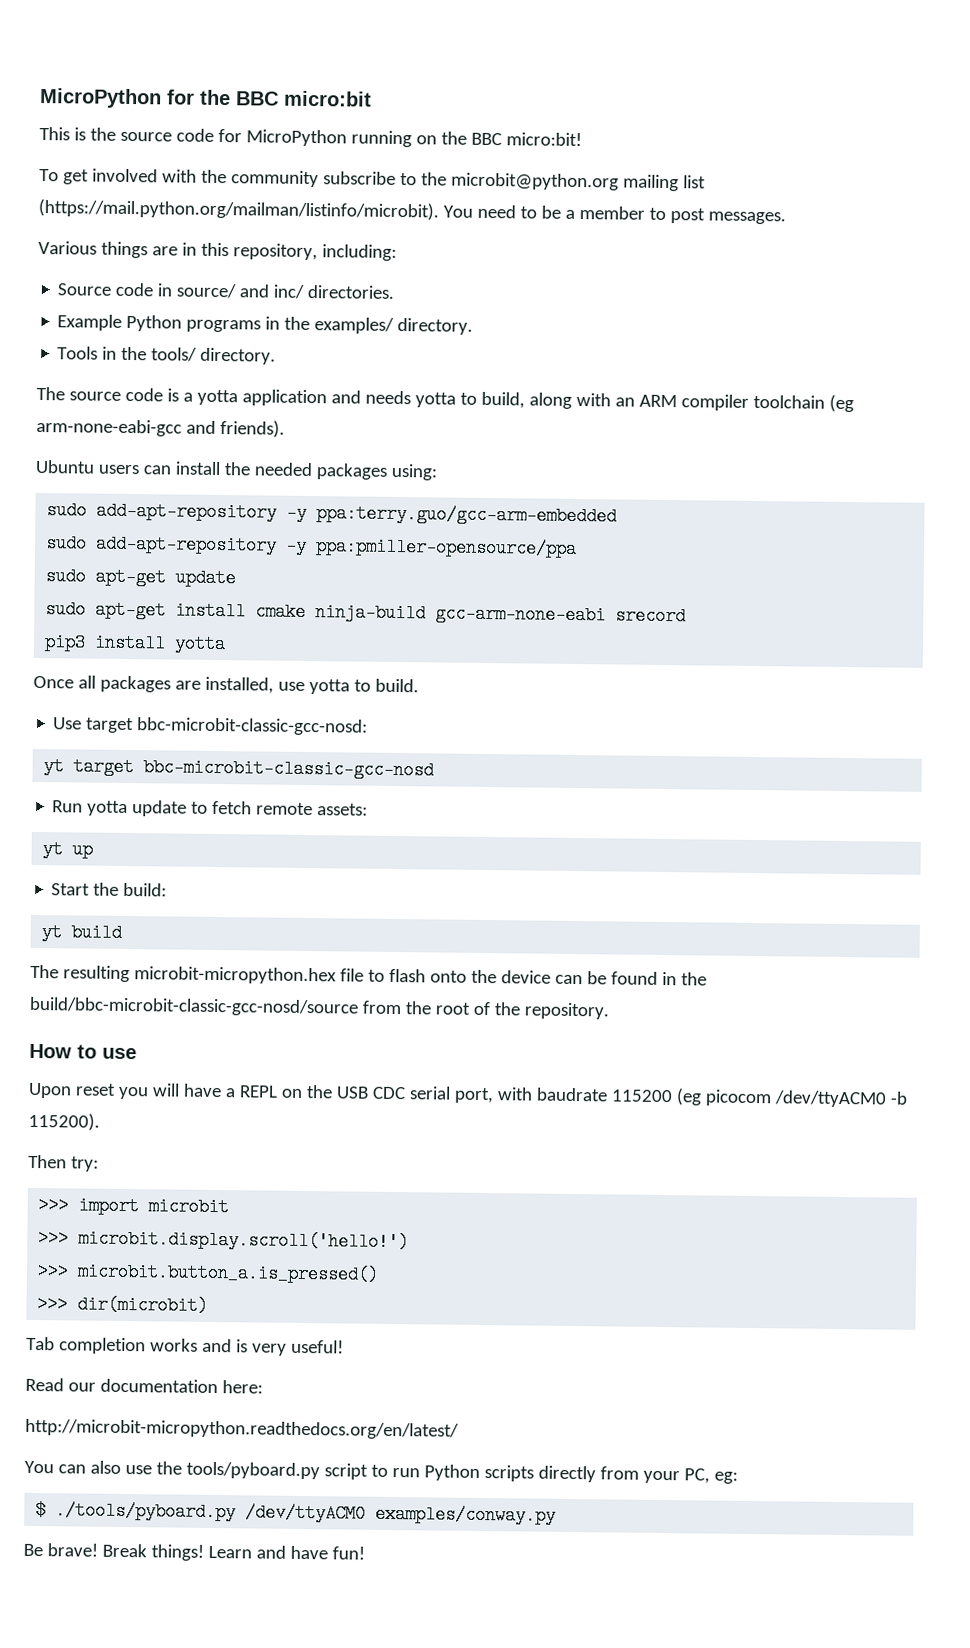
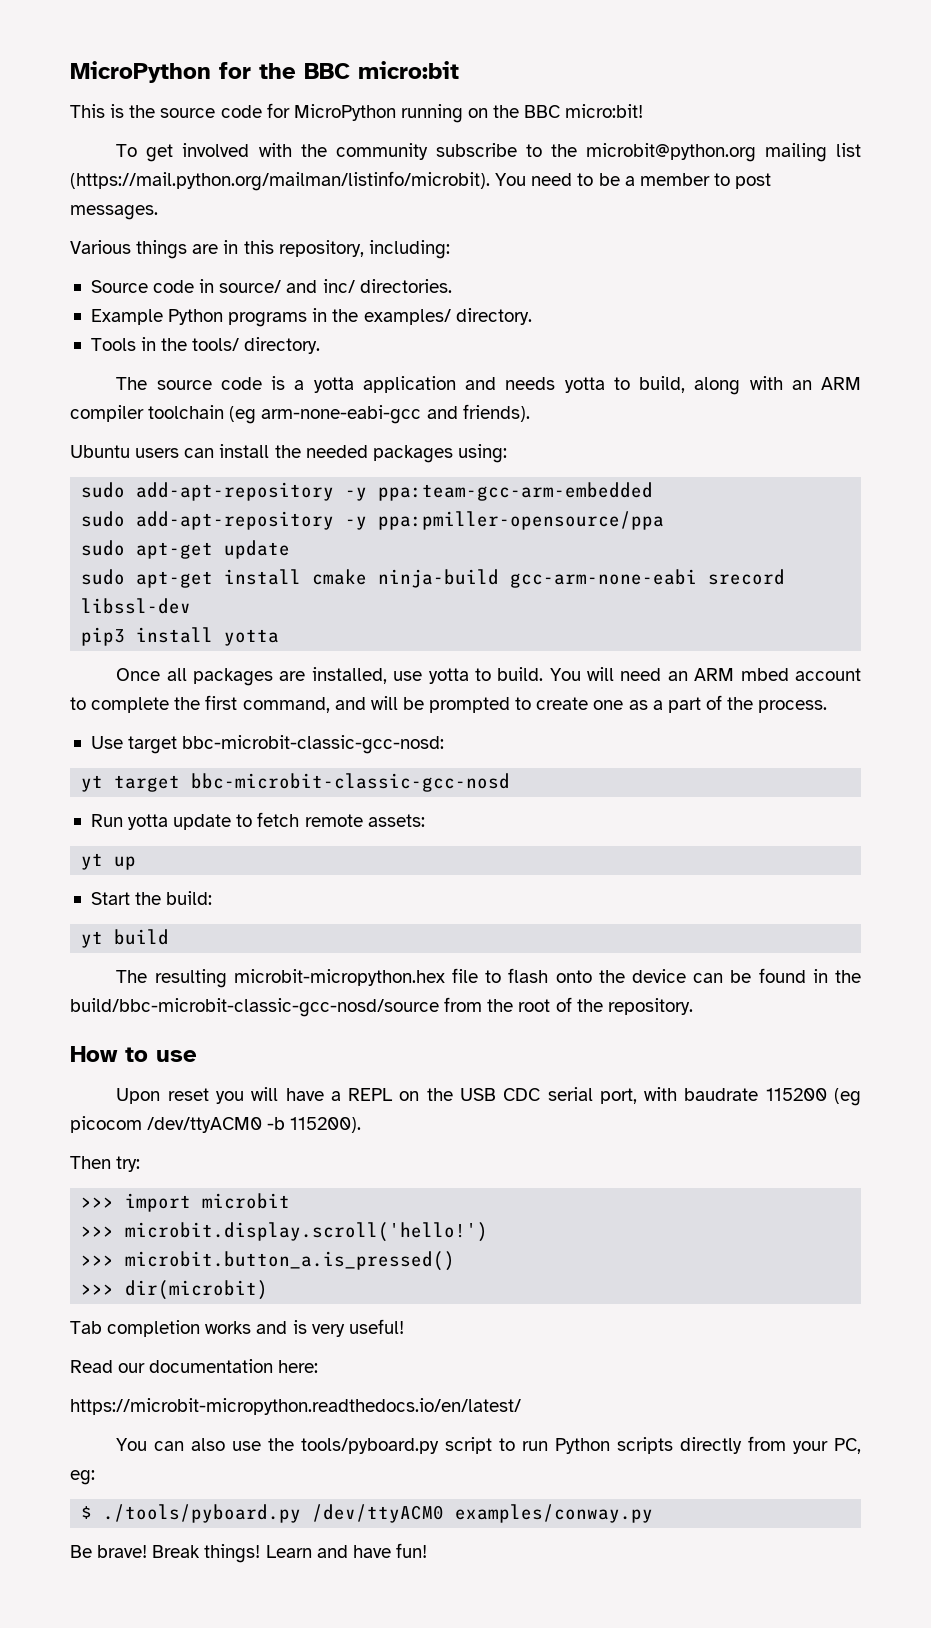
[316,504,618,526] ppa:terry.guo/gcc-arm-embedded -> [378,482,654,501] ppa:team-gcc-arm-embedded
(687, 616) none -> [81,598,192,614] libssl-dev
(419, 685) none -> [549,667,862,681] [70,695,828,713] You will need an ARM mbed account to complete the first command, and will be prompted to create one as a part of the process.
[25,1418,459,1440] http://microbit-micropython.readthedocs.org/en/latest/ -> [70,1398,521,1415] https://microbit-micropython.readthedocs.io/en/latest/

